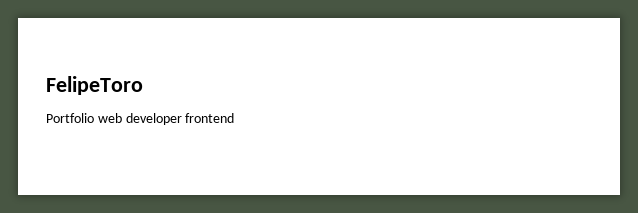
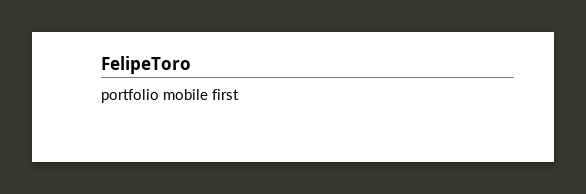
[46,113,235,125] Portfolio web developer frontend -> [101,89,239,103] portfolio mobile first

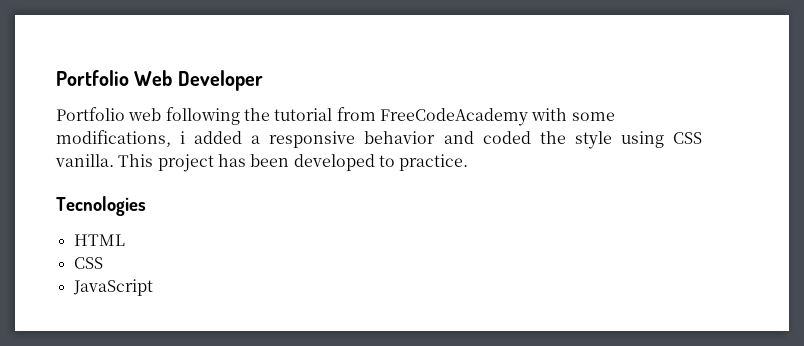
[101,56,191,74] [101,89,239,103] FelipeToro // portfolio mobile first -> [56,70,263,91] [56,107,615,126] [56,130,703,149] [55,154,469,172] [56,196,146,216] [73,234,125,246] [73,257,103,269] [72,279,153,296] Portfolio Web Developer // Portfolio web following the tutorial from FreeCodeAcademy with some modifications, i added a responsive behavior and coded the style using CSS vanilla. This project has been developed to practice. // Tecnologies // HTML // CSS // JavaScript

